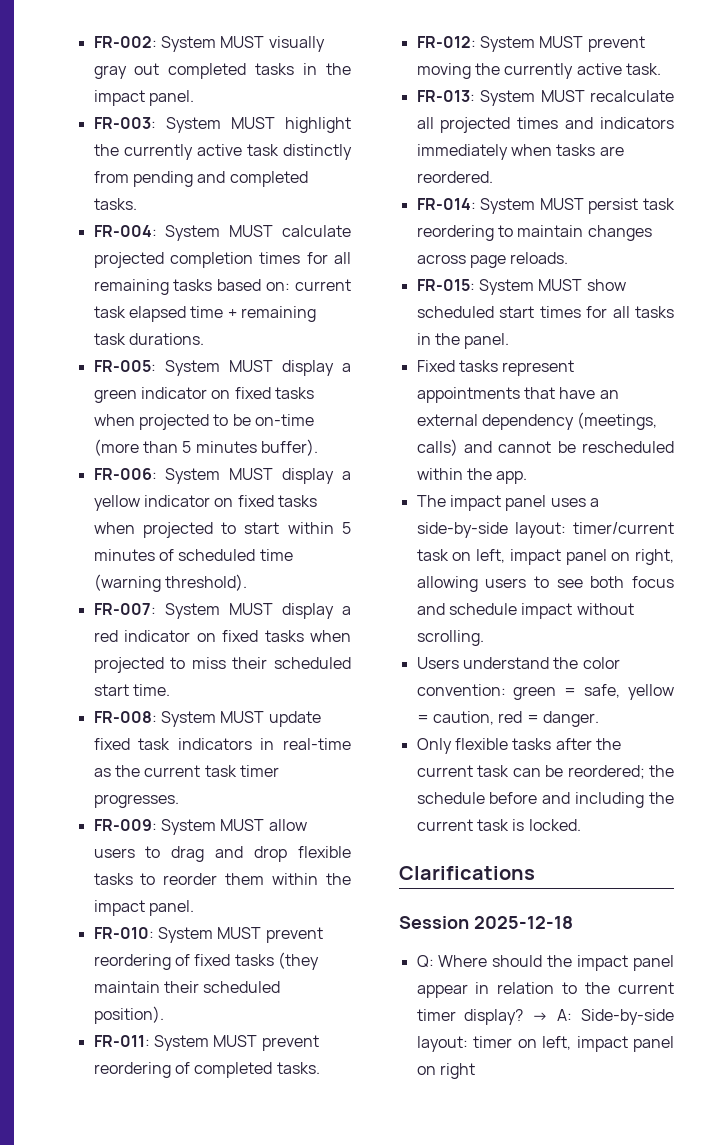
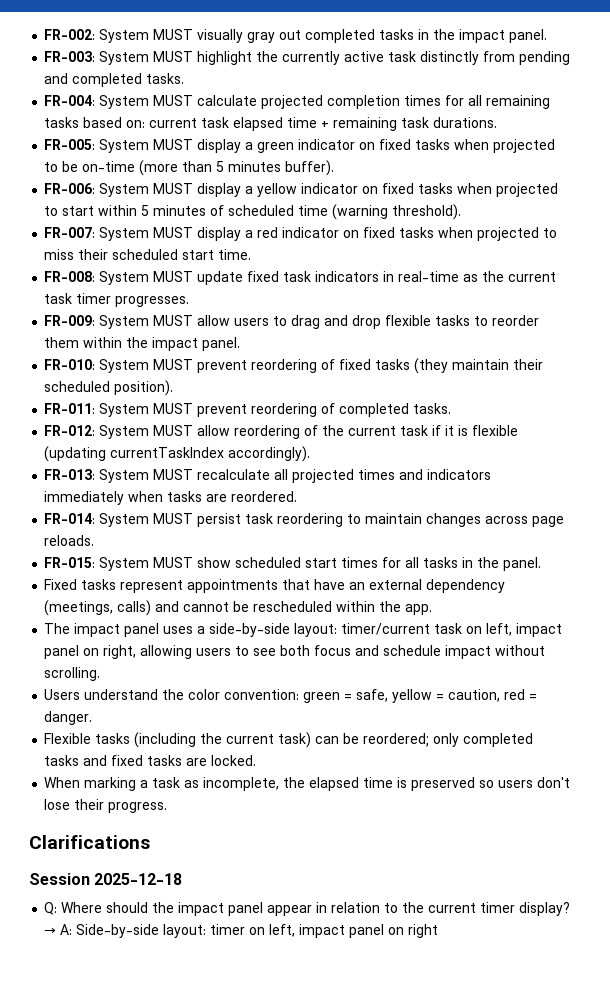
[587,36,645,52] [416,63,661,79] prevent moving the currently active task. -> [197,425,519,439] [44,446,311,462] allow reordering of the current task if it is flexible (updating currentTaskIndex accordingly).
[416,738,621,754] [416,765,510,777] Only flexible tasks after the current task -> [44,732,312,748] Flexible tasks (including the current task)
[649,765,674,777] [416,792,674,808] [416,819,581,831] the schedule before and including the current task is locked. -> [433,733,534,747] [44,755,257,766] [44,777,571,791] [44,799,168,813] only completed tasks and fixed tasks are locked. // When marking a task as incomplete, the elapsed time is preserved so users don't lose their progress.

